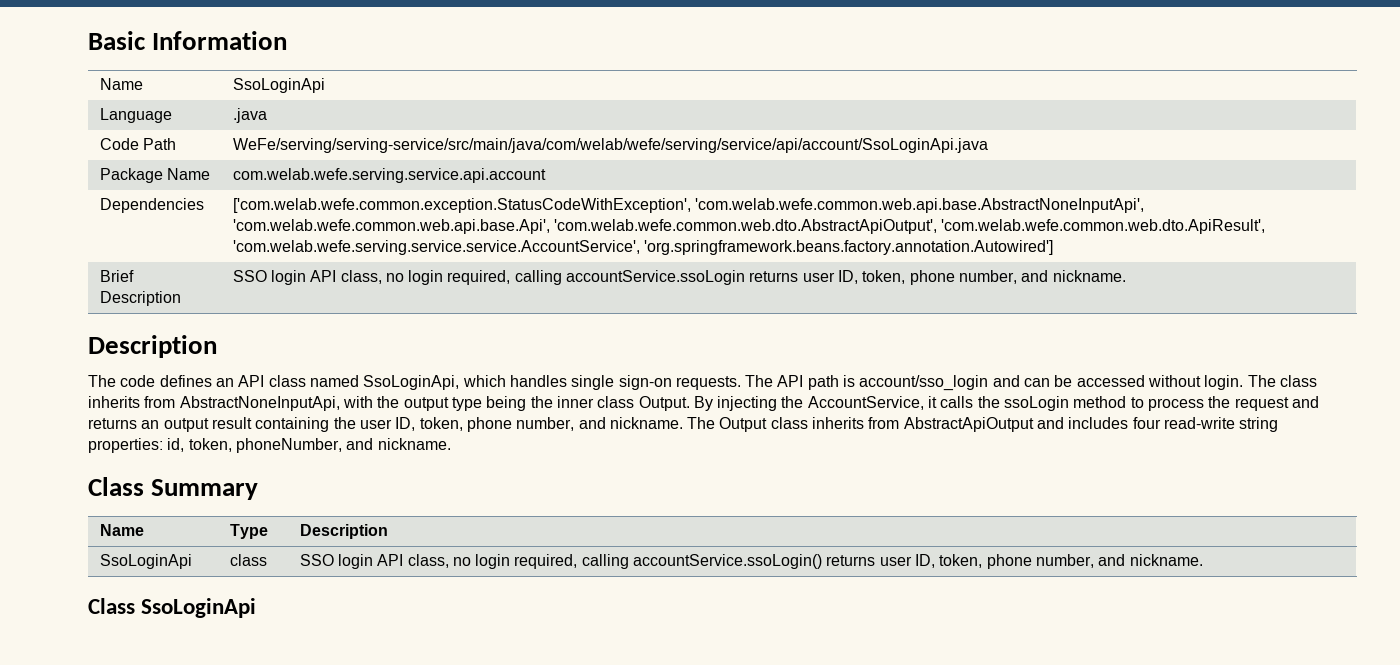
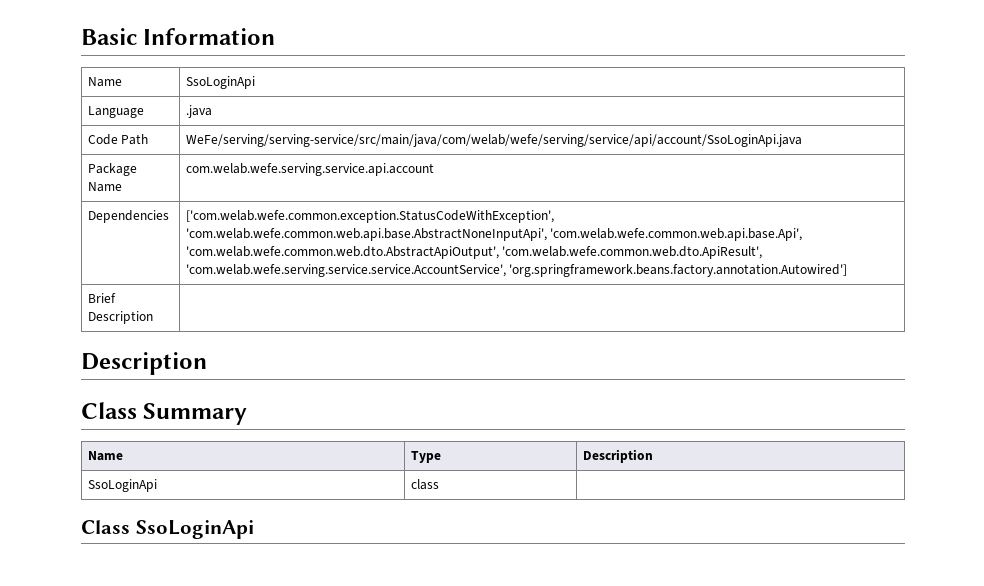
[232,270,1126,285] [88,335,217,358] [88,375,1318,391] [88,396,1320,411] [88,417,1279,432] [88,438,451,453] SSO login API class, no login required, calling accountService.ssoLogin returns user ID, token, phone number, and nickname. // Description // The code defines an API class named SsoLoginApi, which handles single sign-on requests. The API path is account/sso_login and can be accessed without login. The class inherits from AbstractNoneInputApi, with the output type being the inner class Output. By injecting the AccountService, it calls the ssoLogin method to process the request and returns an output result containing the user ID, token, phone number, and nickname. The Output class inherits from AbstractApiOutput and includes four read-write string properties: id, token, phoneNumber, and nickname. -> [81,352,207,375] // Description
[299,554,1203,569] SSO login API class, no login required, calling accountService.ssoLogin() returns user ID, token, phone number, and nickname. -> (439, 484) none

